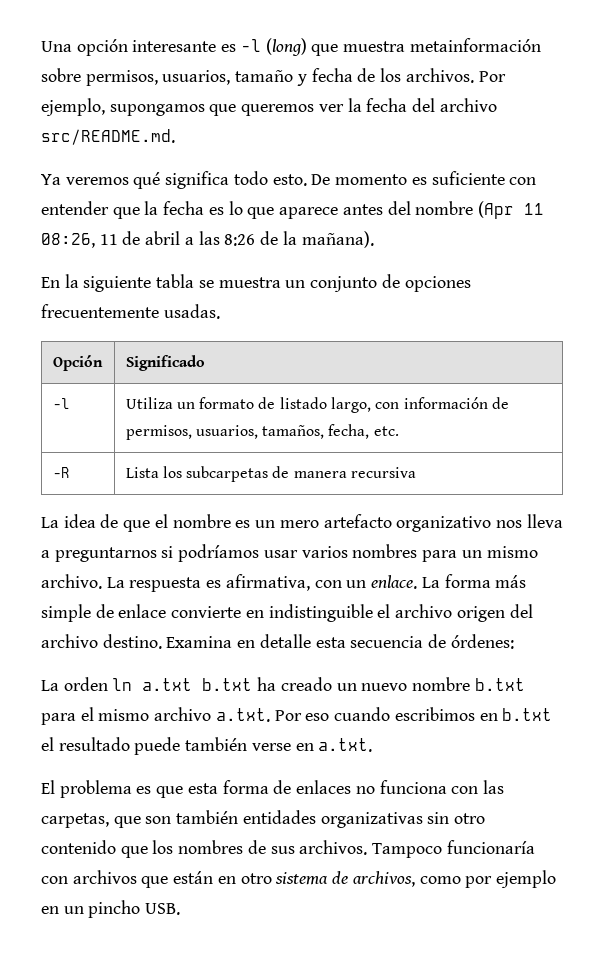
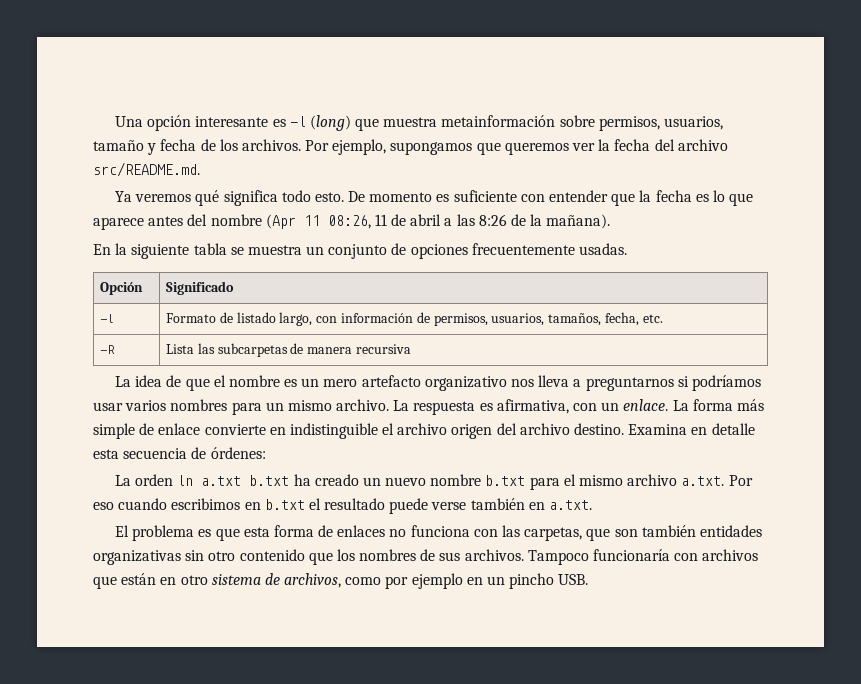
[125,397,255,409] Utiliza un formato -> [166,313,217,323] Formato
[162,466,182,478] los -> [197,343,215,354] las
[185,737,291,751] también verse -> [431,498,525,510] verse también

